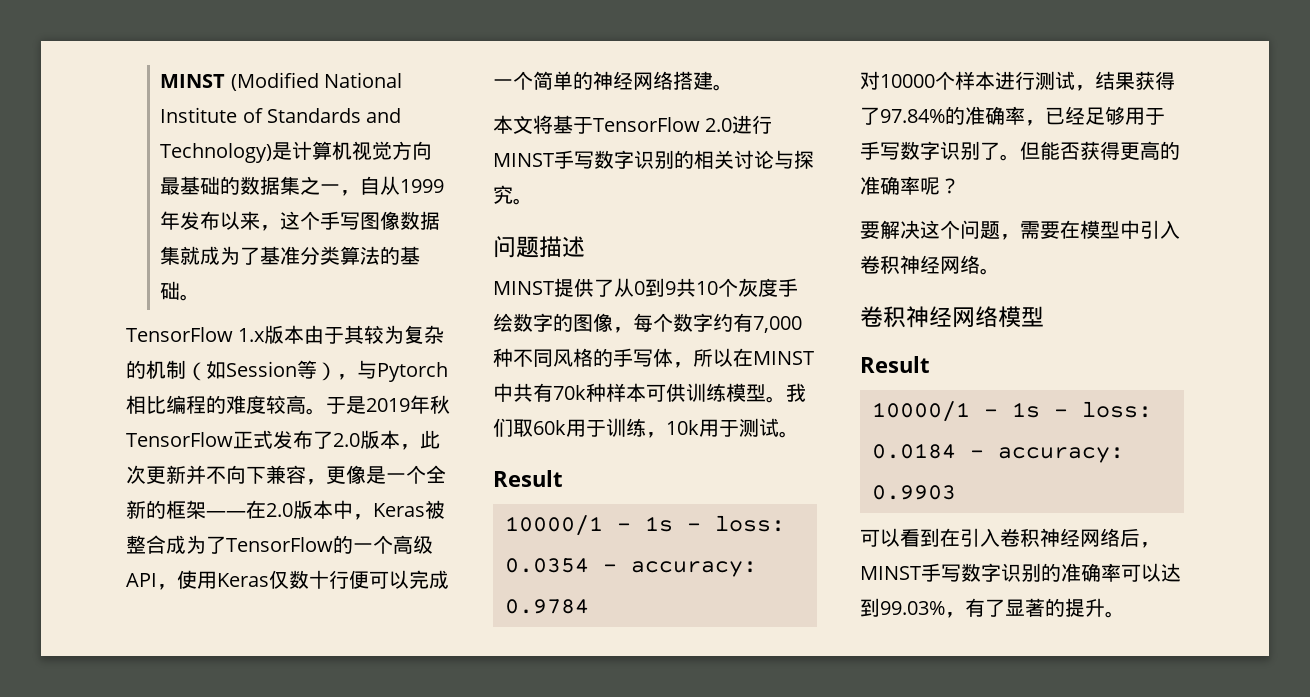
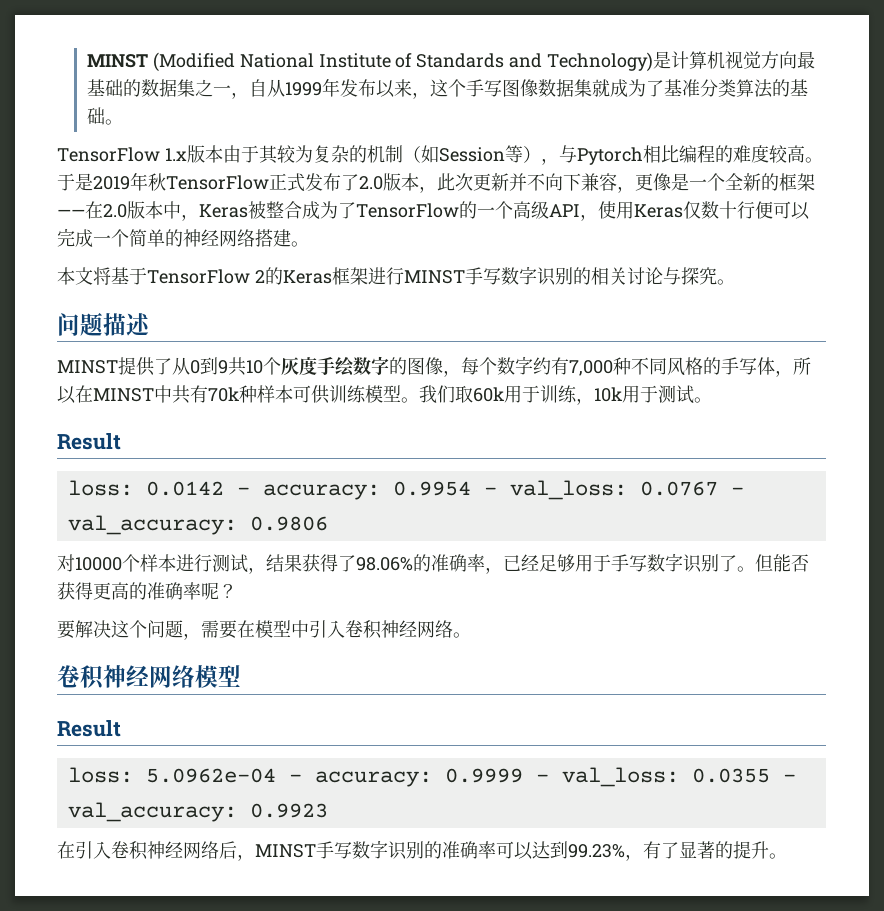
[705,118,733,132] 2.0 -> [254,267,368,285] 2的Keras框架
[504,515,785,536] [504,558,757,577] [504,599,589,614] 10000/1 - 1s - loss: 0.0354 - accuracy: 0.9784 -> [67,480,744,500] [67,515,328,535] loss: 0.0142 - accuracy: 0.9954 - val_loss: 0.0767 - val_accuracy: 0.9806
[880,109,945,123] 97.84% -> [356,557,413,571] 98.06%
[871,401,1152,422] [871,443,1124,463] [871,485,956,500] [860,528,940,547] 10000/1 - 1s - loss: 0.0184 - accuracy: 0.9903 // 可以看到 -> [67,767,796,787] [67,802,328,822] loss: 5.0962e-04 - accuracy: 0.9999 - val_loss: 0.0355 - val_accuracy: 0.9923 //
[880,601,945,615] 99.03% -> [568,844,625,858] 99.23%

